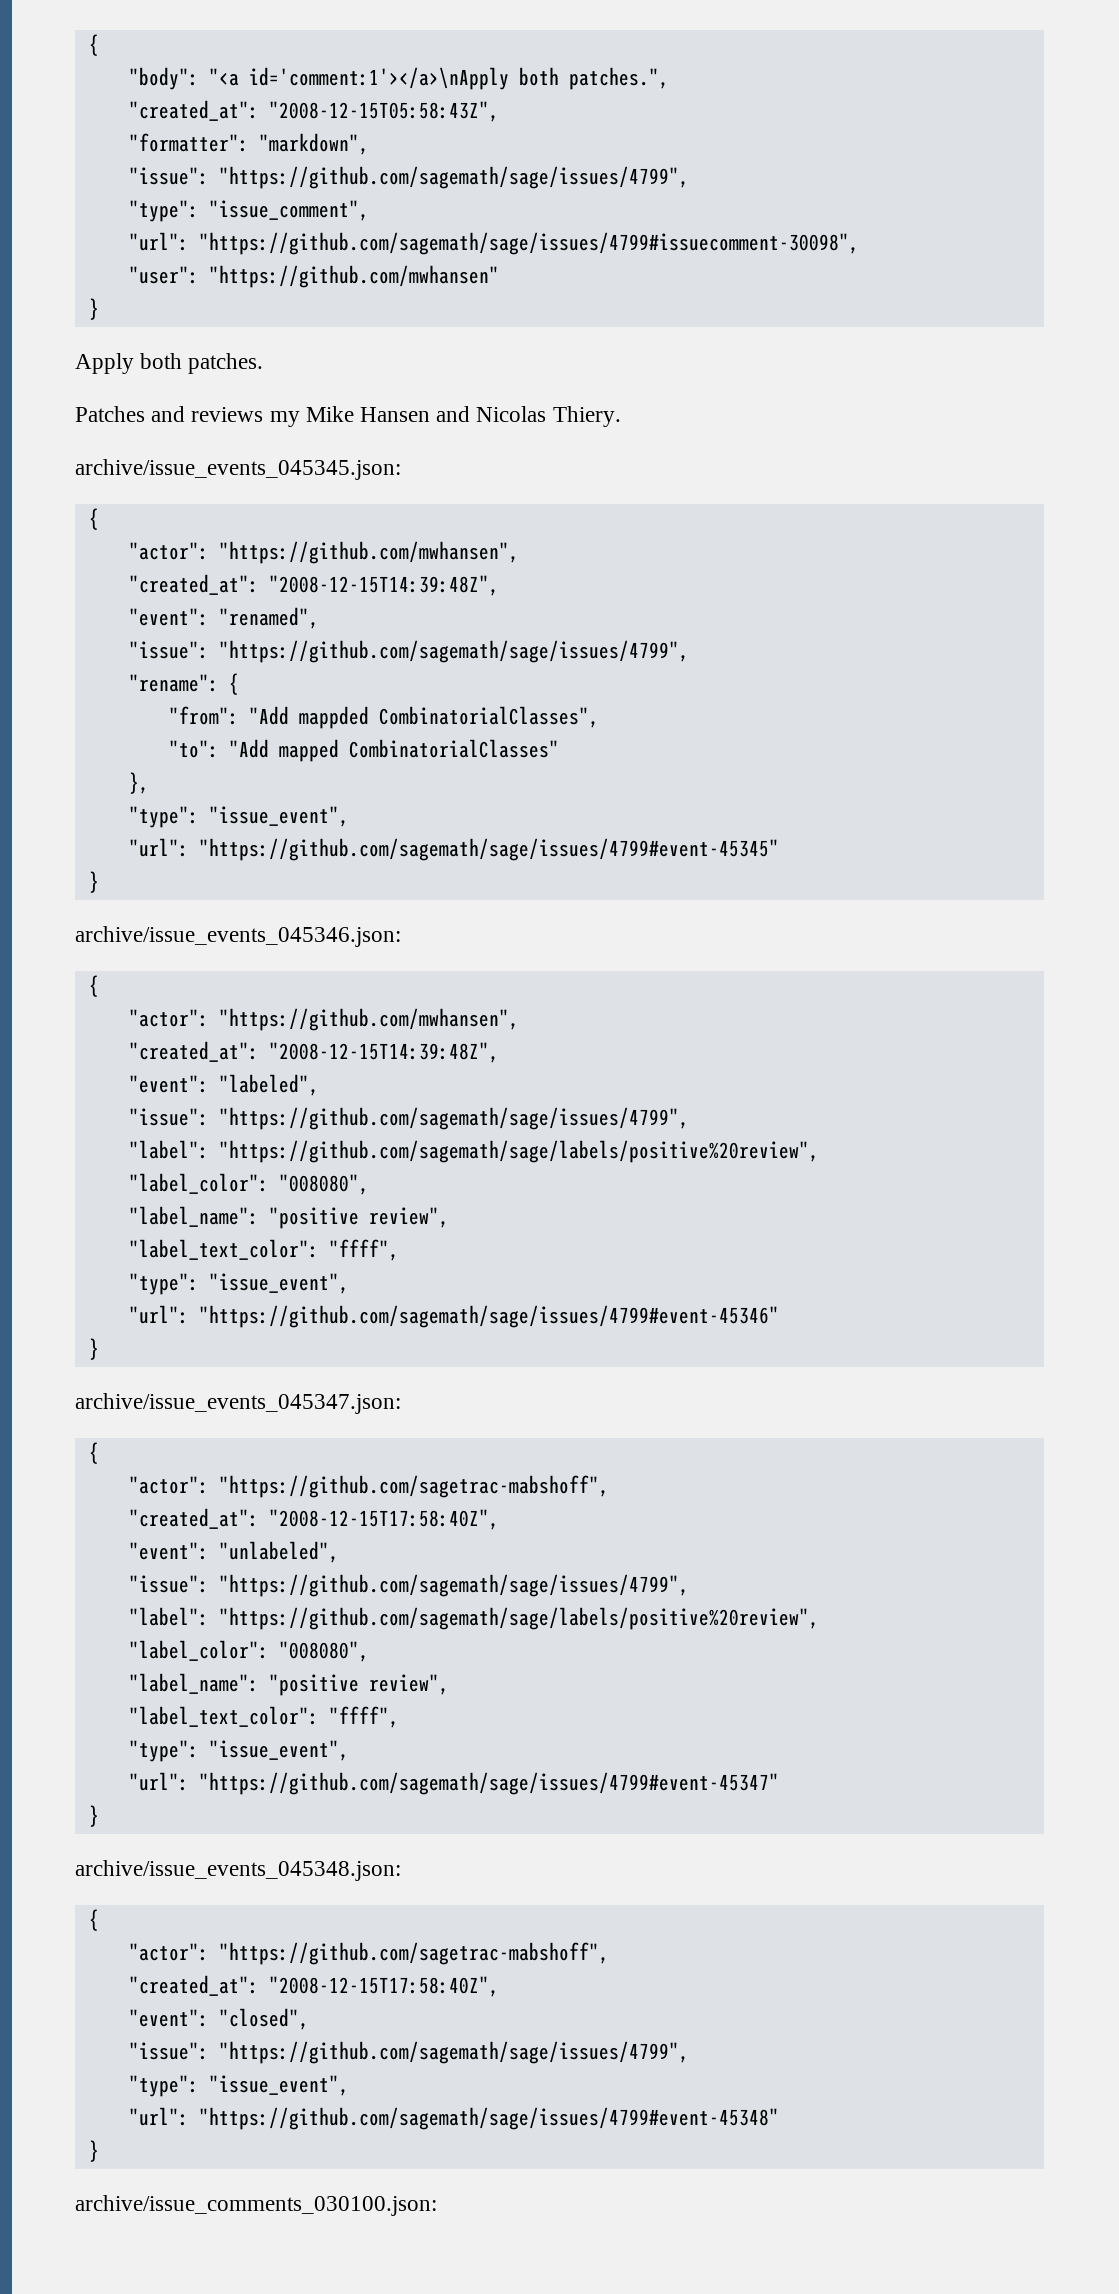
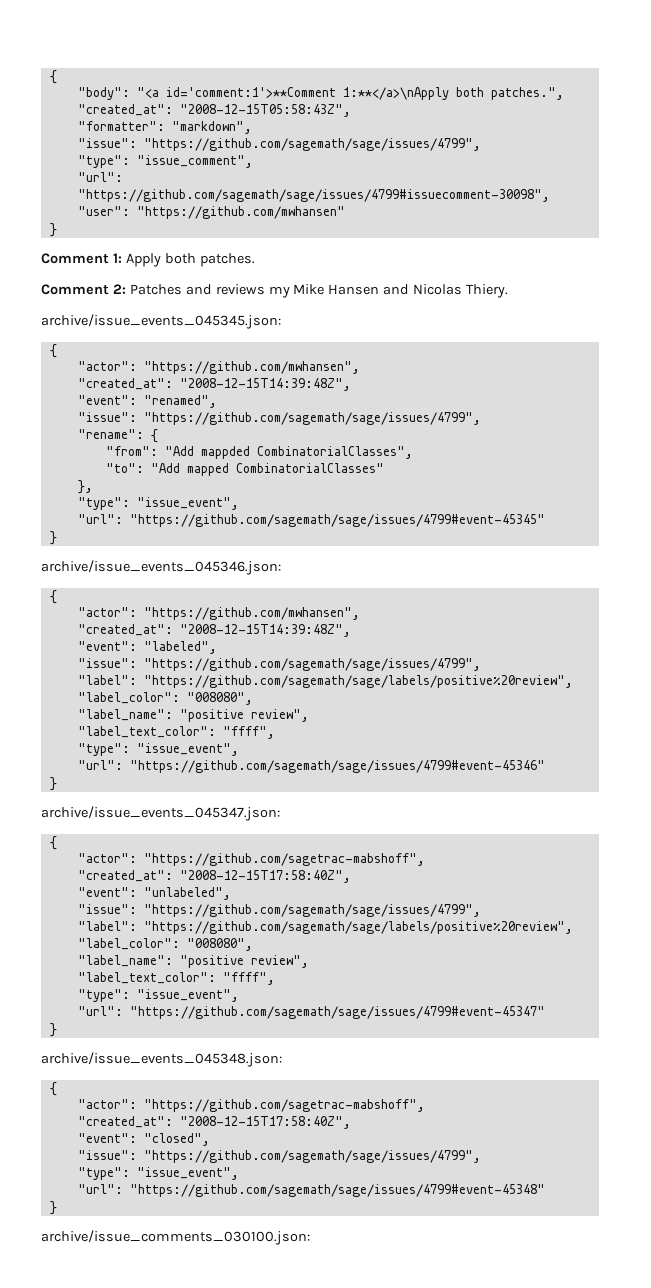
[248,67,509,90] id='comment:1'></a>\nApply -> [165,87,449,100] id='comment:1'>**Comment 1:**</a>\nApply
(99, 309) none -> [41,253,122,264] Comment 1:
(264, 363) none -> [41,284,126,295] Comment 2:

